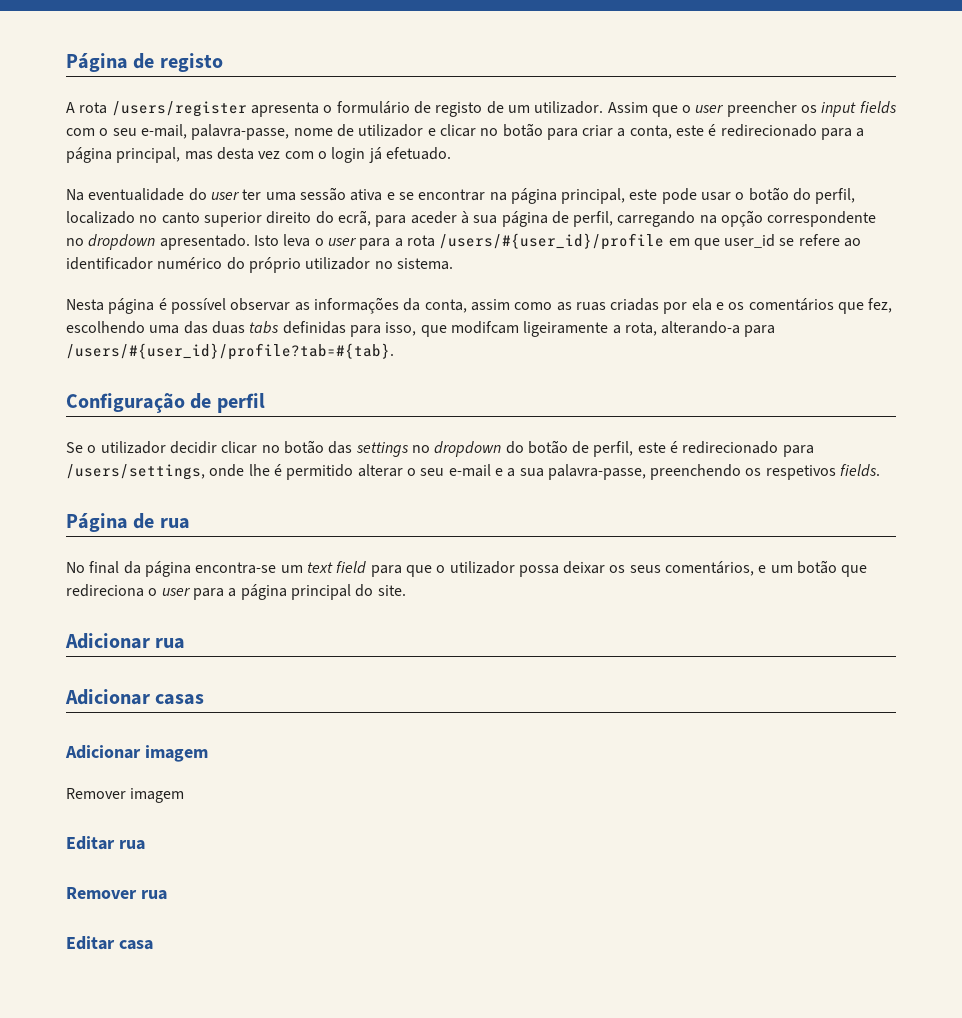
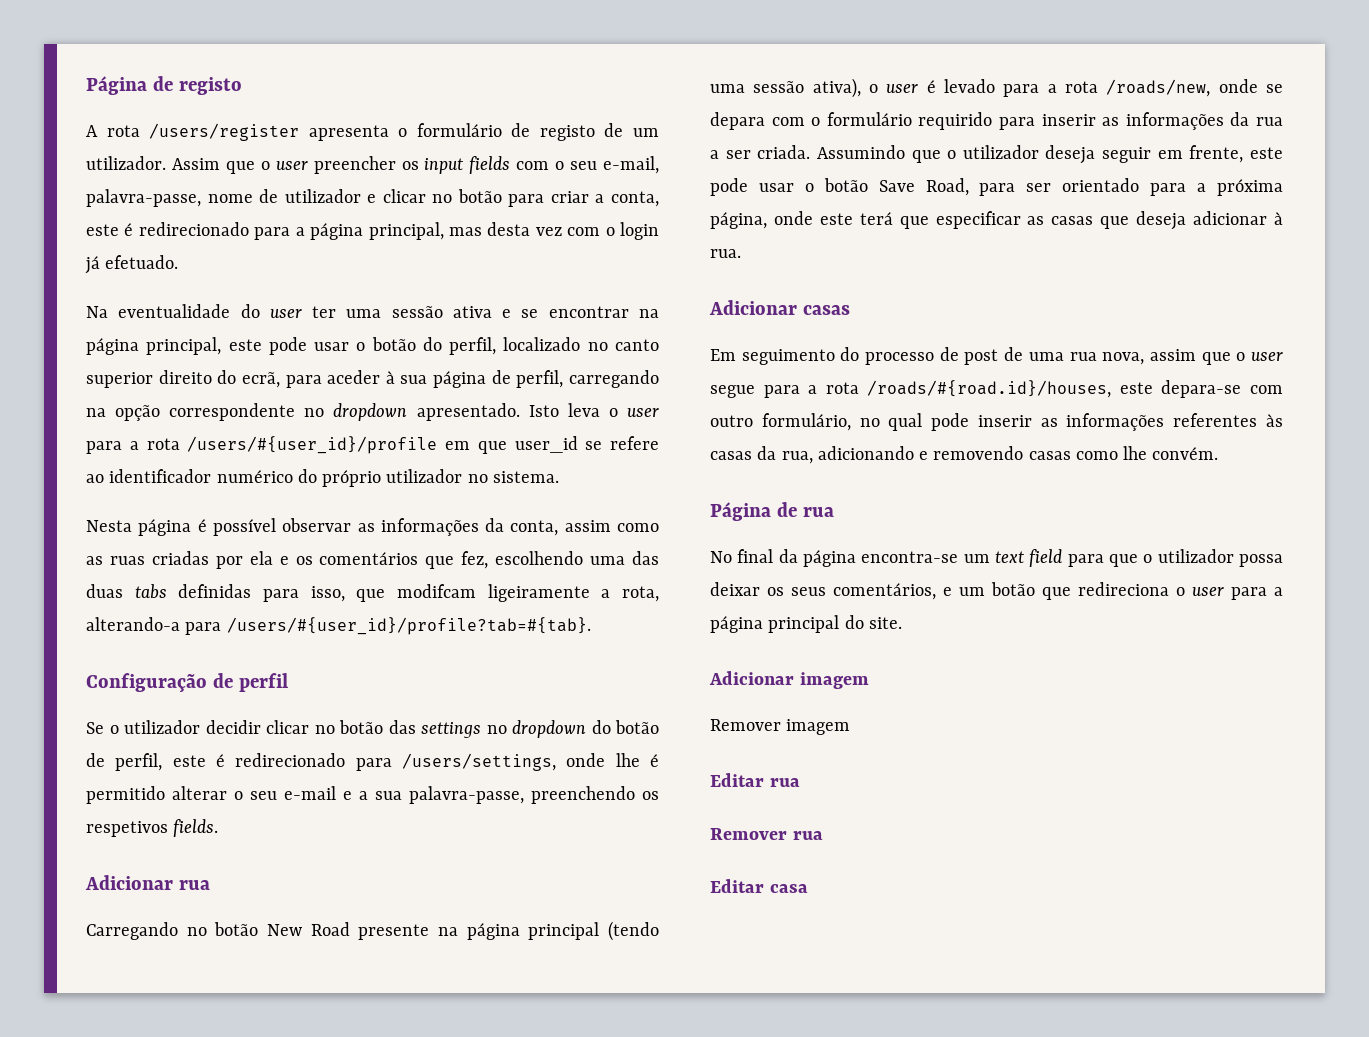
(881, 470) none -> [85,875,210,890] [86,921,659,941] [710,78,1283,98] [710,112,1283,130] [710,145,1283,164] [710,178,1283,196] [710,211,1283,230] [710,249,741,258] [709,300,850,315] [710,347,1283,365] [710,380,1283,398] [710,413,1283,431] [710,446,1219,464] // Adicionar rua // Carregando no botão New Road presente na página principal (tendo uma sessão ativa), o user é levado para a rota /roads/new, onde se depara com o formulário requirido para inserir as informações da rua a ser criada. Assumindo que o utilizador deseja seguir em frente, este pode usar o botão Save Road, para ser orientado para a próxima página, onde este terá que especificar as casas que deseja adicionar à rua. // Adicionar casas // Em seguimento do processo de post de uma rua nova, assim que o user segue para a rota /roads/#{road.id}/houses, este depara-se com outro formulário, no qual pode inserir as informações referentes às casas da rua, adicionando e removendo casas como lhe convém.
[65,633,186,649] [65,689,205,705] // Adicionar rua // Adicionar casas -> (902, 623) none

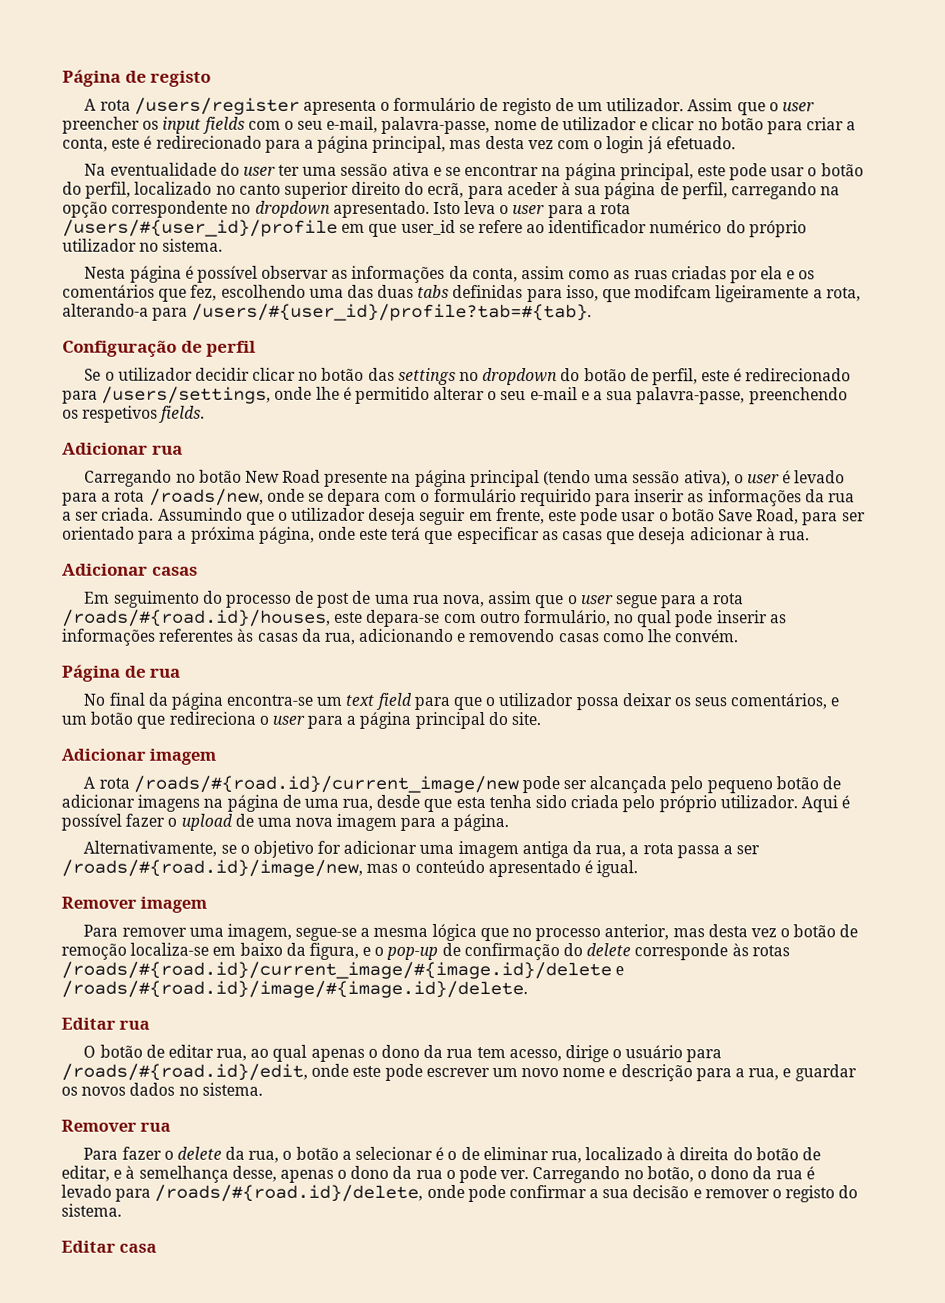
[710,719,851,735] [710,773,800,787] [710,828,823,840] Remover imagem // Editar rua // Remover rua -> [83,775,841,794] [61,794,851,813] [61,813,509,832] [83,840,761,859] [61,859,639,878] [61,896,208,913] [83,923,859,942] [61,942,790,961] [61,961,625,980] [61,980,528,999] [61,1017,151,1030] [83,1044,723,1063] [61,1063,857,1082] [61,1082,263,1096] [61,1119,172,1132] [83,1146,822,1164] [61,1165,815,1184] [61,1184,859,1203] [61,1203,122,1217] A rota /roads/#{road.id}/current_image/new pode ser alcançada pelo pequeno botão de adicionar imagens na página de uma rua, desde que esta tenha sido criada pelo próprio utilizador. Aqui é possível fazer o upload de uma nova imagem para a página. // Alternativamente, se o objetivo for adicionar uma imagem antiga da rua, a rota passa a ser /roads/#{road.id}/image/new, mas o conteúdo apresentado é igual. // Remover imagem // Para remover uma imagem, segue-se a mesma lógica que no processo anterior, mas desta vez o botão de remoção localiza-se em baixo da figura, e o pop-up de confirmação do delete corresponde às rotas /roads/#{road.id}/current_image/#{image.id}/delete e /roads/#{road.id}/image/#{image.id}/delete. // Editar rua // O botão de editar rua, ao qual apenas o dono da rua tem acesso, dirige o usuário para /roads/#{road.id}/edit, onde este pode escrever um novo nome e descrição para a rua, e guardar os novos dados no sistema. // Remover rua // Para fazer o delete da rua, o botão a selecionar é o de eliminar rua, localizado à direita do botão de editar, e à semelhança desse, apenas o dono da rua o pode ver. Carregando no botão, o dono da rua é levado para /roads/#{road.id}/delete, onde pode confirmar a sua decisão e remover o registo do sistema.

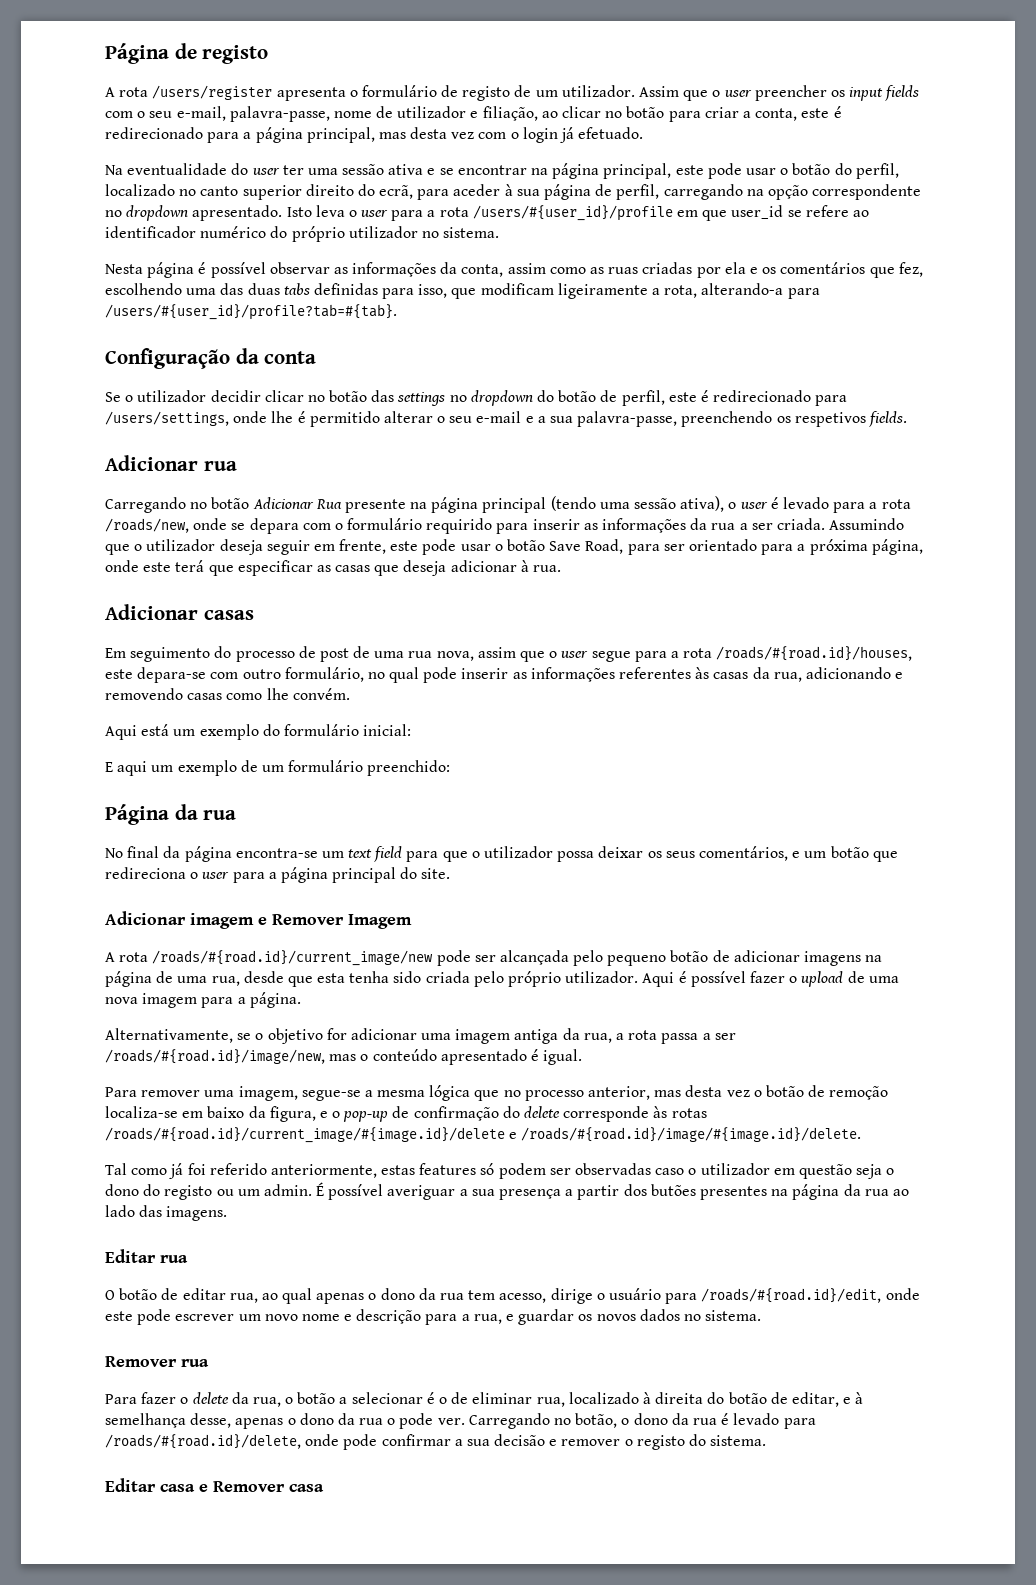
(649, 126) none -> [482,106,558,121] filiação, ao
[634,285,713,299] modifcam -> [480,283,554,295] modificam
[180,340,257,357] de perfil -> [235,348,317,364] da conta
[244,469,322,483] New Road -> [252,497,342,509] Adicionar Rua
[61,664,146,682] // Página de -> [105,724,412,740] [105,760,451,776] [105,804,198,825] // Aqui está um exemplo do formulário inicial: // E aqui um exemplo de um formulário preenchido: // Página da
(217, 756) none -> [258,914,412,929] e Remover Imagem
[61,896,208,913] // Remover imagem -> (583, 1057) none
(528, 989) none -> [105,1163,895,1179] [105,1182,909,1200] [105,1205,228,1221] // Tal como já foi referido anteriormente, estas features só podem ser observadas caso o utilizador em questão seja o dono do registo ou um admin. É possível averiguar a sua presença a partir dos butões presentes na página da rua ao lado das imagens.
(158, 1248) none -> [199,1481,324,1492] e Remover casa

